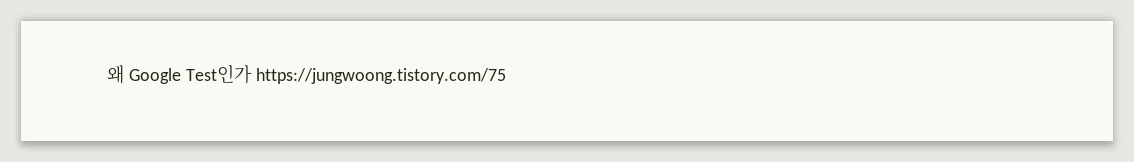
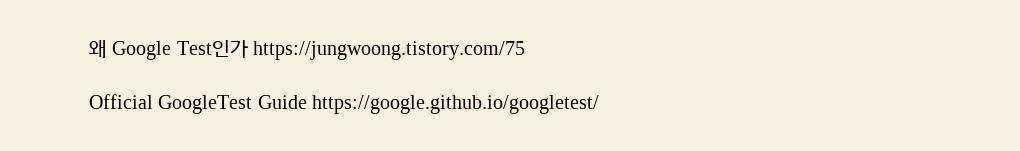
(506, 76) none -> [89,94,600,114] // Official GoogleTest Guide https://google.github.io/googletest/

